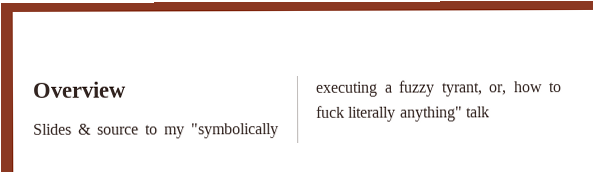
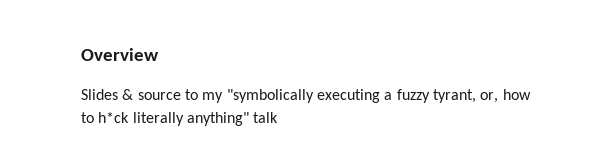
[316,105,345,118] fuck -> [98,112,130,123] h*ck

